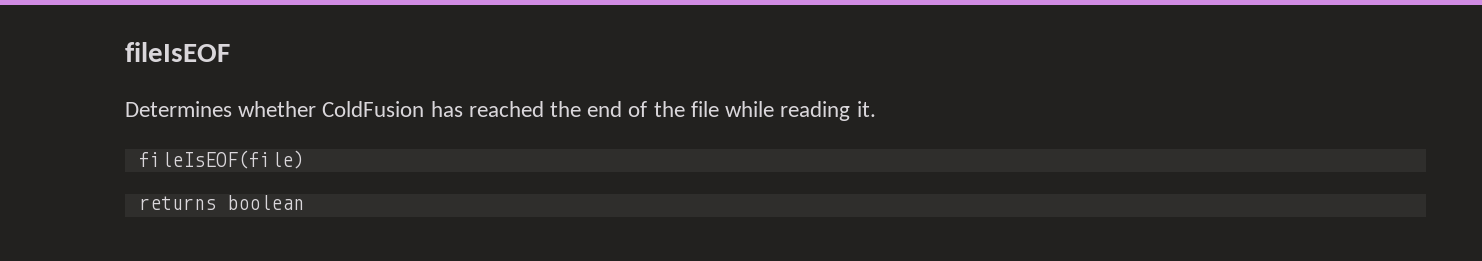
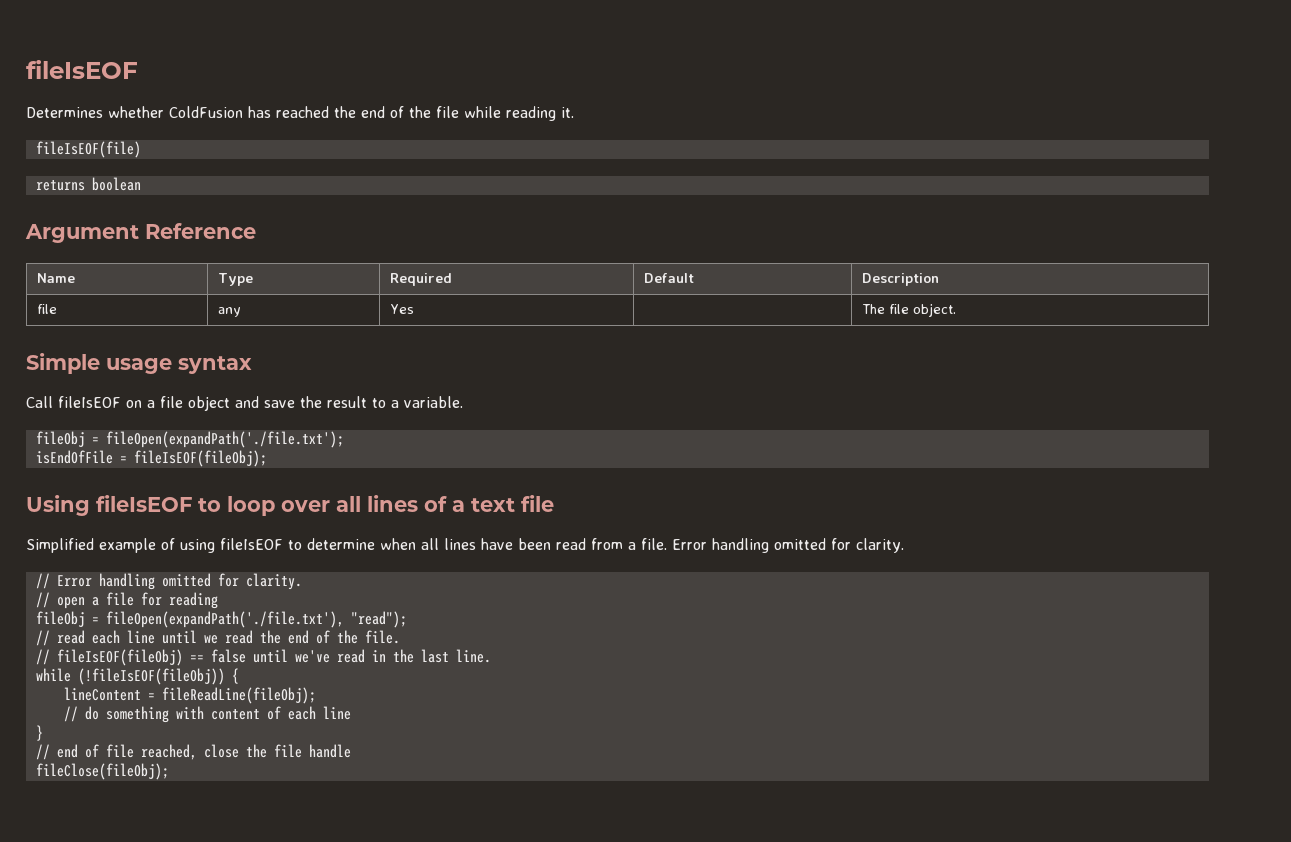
(304, 202) none -> [25,223,256,243] [36,273,75,283] [217,273,253,286] [389,273,452,286] [643,273,694,283] [861,273,939,286] [36,304,57,314] [217,307,241,317] [389,304,414,314] [861,303,956,317] [26,353,252,374] [26,396,463,411] [35,431,344,448] [35,450,267,467] [26,495,554,516] [26,538,904,553] [35,573,302,590] [35,592,218,609] [35,611,407,628] [35,630,400,646] [35,649,491,666] [35,668,239,685] [63,687,316,704] [63,706,351,723] [35,725,43,741] [35,744,351,760] [35,763,169,780] // Argument Reference // Name | Type | Required | Default | Description // file | any | Yes | | The file object. // Simple usage syntax // Call fileIsEOF on a file object and save the result to a variable. // fileObj = fileOpen(expandPath('./file.txt'); // isEndOfFile = fileIsEOF(fileObj); // Using fileIsEOF to loop over all lines of a text file // Simplified example of using fileIsEOF to determine when all lines have been read from a file. Error handling omitted for clarity. // // Error handling omitted for clarity. // // open a file for reading // fileObj = fileOpen(expandPath('./file.txt'), "read"); // // read each line until we read the end of the file. // // fileIsEOF(fileObj) == false until we've read in the last line. // while (!fileIsEOF(fileObj)) { // lineContent = fileReadLine(fileObj); // // do something with content of each line // } // // end of file reached, close the file handle // fileClose(fileObj);

